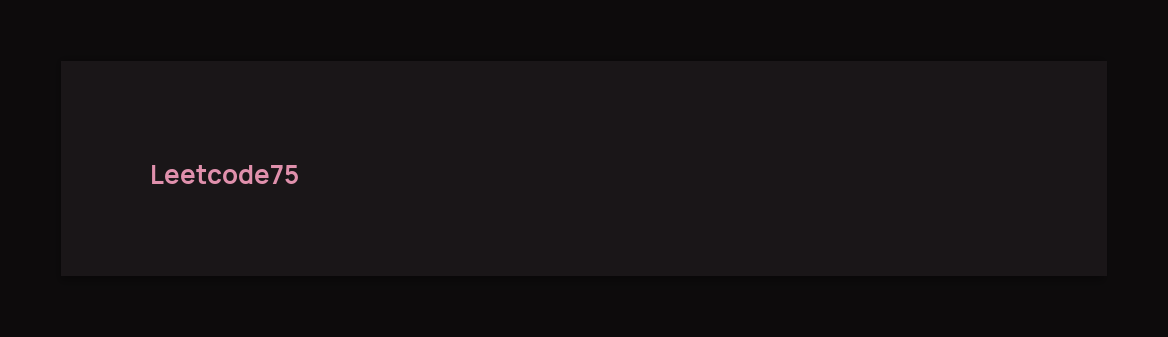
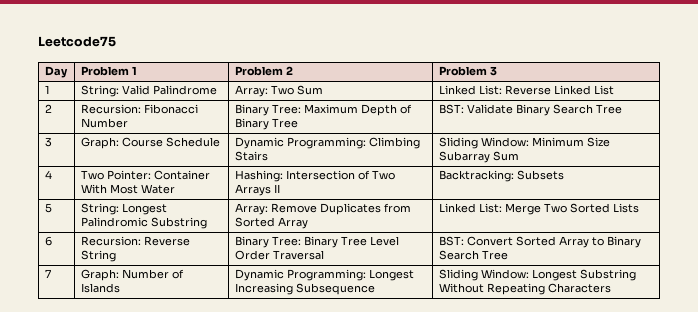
(299, 174) none -> [44,66,68,78] [80,66,137,76] [234,66,293,76] [438,66,497,76] [44,85,50,94] [80,85,217,97] [234,85,323,97] [438,85,614,95] [44,104,52,113] [80,104,198,114] [80,118,128,128] [234,104,412,116] [234,118,298,130] [438,104,622,116] [44,137,52,147] [80,137,220,149] [234,137,420,149] [234,151,268,161] [438,137,610,149] [438,151,519,163] [44,170,52,179] [80,170,210,180] [80,184,175,194] [234,170,395,182] [234,184,280,196] [438,170,564,182] [44,203,52,213] [80,203,167,215] [80,217,207,229] [234,203,411,215] [234,217,308,229] [438,203,639,215] [44,236,52,246] [80,236,190,246] [80,250,116,262] [234,236,399,248] [234,250,324,260] [438,236,641,248] [438,250,508,260] [44,269,51,278] [80,269,184,281] [80,283,120,293] [234,269,414,281] [234,283,375,295] [438,269,636,281] [438,283,611,295] // Day | Problem 1 | Problem 2 | Problem 3 // 1 | String: Valid Palindrome | Array: Two Sum | Linked List: Reverse Linked List // 2 | Recursion: Fibonacci Number | Binary Tree: Maximum Depth of Binary Tree | BST: Validate Binary Search Tree // 3 | Graph: Course Schedule | Dynamic Programming: Climbing Stairs | Sliding Window: Minimum Size Subarray Sum // 4 | Two Pointer: Container With Most Water | Hashing: Intersection of Two Arrays II | Backtracking: Subsets // 5 | String: Longest Palindromic Substring | Array: Remove Duplicates from Sorted Array | Linked List: Merge Two Sorted Lists // 6 | Recursion: Reverse String | Binary Tree: Binary Tree Level Order Traversal | BST: Convert Sorted Array to Binary Search Tree // 7 | Graph: Number of Islands | Dynamic Programming: Longest Increasing Subsequence | Sliding Window: Longest Substring Without Repeating Characters

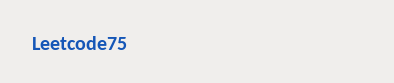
[44,66,68,78] [80,66,137,76] [234,66,293,76] [438,66,497,76] [44,85,50,94] [80,85,217,97] [234,85,323,97] [438,85,614,95] [44,104,52,113] [80,104,198,114] [80,118,128,128] [234,104,412,116] [234,118,298,130] [438,104,622,116] [44,137,52,147] [80,137,220,149] [234,137,420,149] [234,151,268,161] [438,137,610,149] [438,151,519,163] [44,170,52,179] [80,170,210,180] [80,184,175,194] [234,170,395,182] [234,184,280,196] [438,170,564,182] [44,203,52,213] [80,203,167,215] [80,217,207,229] [234,203,411,215] [234,217,308,229] [438,203,639,215] [44,236,52,246] [80,236,190,246] [80,250,116,262] [234,236,399,248] [234,250,324,260] [438,236,641,248] [438,250,508,260] [44,269,51,278] [80,269,184,281] [80,283,120,293] [234,269,414,281] [234,283,375,295] [438,269,636,281] [438,283,611,295] // Day | Problem 1 | Problem 2 | Problem 3 // 1 | String: Valid Palindrome | Array: Two Sum | Linked List: Reverse Linked List // 2 | Recursion: Fibonacci Number | Binary Tree: Maximum Depth of Binary Tree | BST: Validate Binary Search Tree // 3 | Graph: Course Schedule | Dynamic Programming: Climbing Stairs | Sliding Window: Minimum Size Subarray Sum // 4 | Two Pointer: Container With Most Water | Hashing: Intersection of Two Arrays II | Backtracking: Subsets // 5 | String: Longest Palindromic Substring | Array: Remove Duplicates from Sorted Array | Linked List: Merge Two Sorted Lists // 6 | Recursion: Reverse String | Binary Tree: Binary Tree Level Order Traversal | BST: Convert Sorted Array to Binary Search Tree // 7 | Graph: Number of Islands | Dynamic Programming: Longest Increasing Subsequence | Sliding Window: Longest Substring Without Repeating Characters -> (127, 43) none

